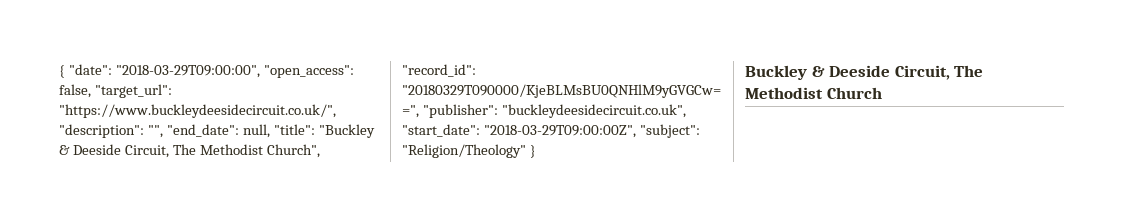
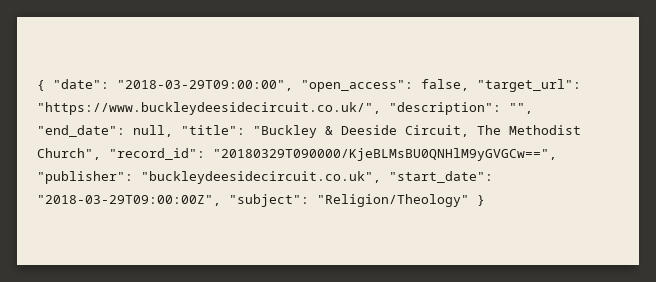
[745,65,984,80] [745,87,882,99] // Buckley & Deeside Circuit, The Methodist Church -> (485, 200) none

